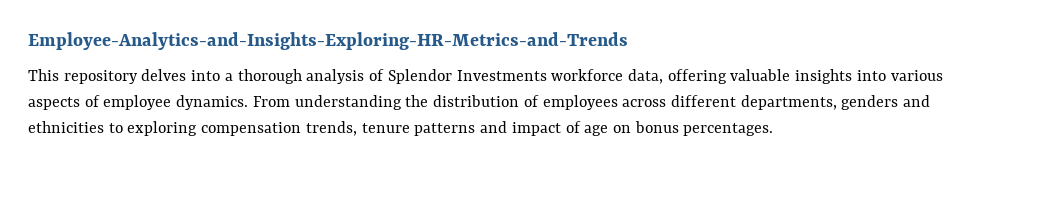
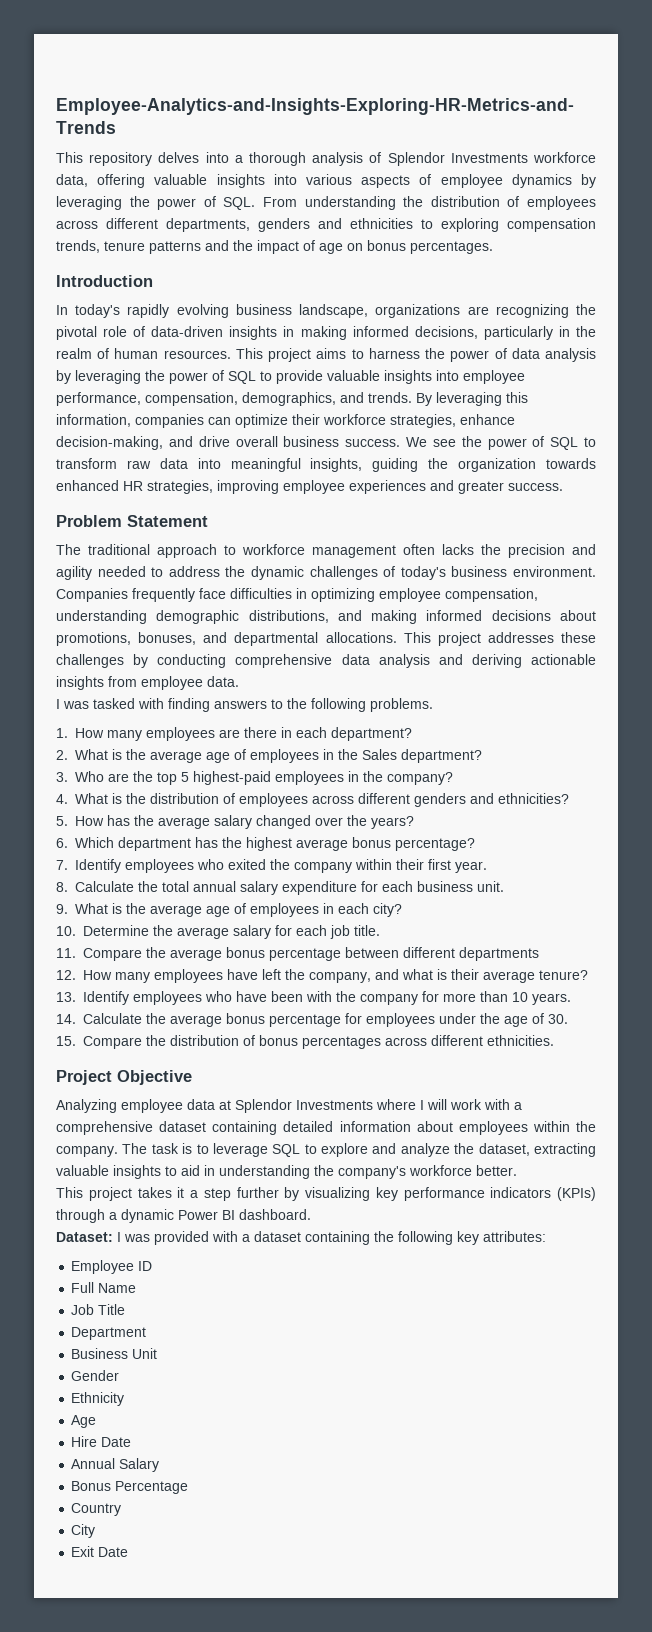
[176,95,249,110] dynamics. -> [511,174,596,188] [56,196,256,210] dynamics by leveraging the power of SQL.
(508, 127) none -> [233,240,253,251] the
(774, 129) none -> [56,275,153,287] [56,304,596,318] [56,326,596,340] [56,348,596,362] [56,370,525,384] [56,392,528,406] [56,414,515,428] [56,436,596,450] [56,458,597,472] [56,480,563,494] [56,515,208,527] [56,544,596,558] [56,566,596,580] [56,588,538,602] [56,610,596,624] [56,632,596,646] [56,654,596,668] [56,676,239,690] [56,698,433,712] [56,727,412,741] [56,749,482,763] [56,771,453,785] [56,793,569,807] [56,815,414,829] [56,837,475,851] [56,859,487,873] [56,881,504,895] [56,903,402,917] [56,925,380,939] [56,947,539,961] [56,969,588,983] [56,991,571,1005] [56,1013,568,1027] [56,1035,554,1049] [56,1070,192,1085] [56,1099,522,1113] [56,1121,596,1135] [56,1143,596,1157] [56,1165,517,1179] [56,1187,596,1201] [56,1209,311,1223] [56,1231,546,1245] [71,1260,153,1274] [71,1282,137,1293] [71,1304,126,1315] [71,1327,147,1340] [71,1348,158,1359] [71,1370,120,1381] [71,1392,125,1406] [71,1415,97,1428] [71,1436,132,1447] [71,1458,160,1472] [71,1481,189,1494] [71,1503,122,1516] [71,1524,96,1538] [71,1546,129,1557] // Introduction // In today's rapidly evolving business landscape, organizations are recognizing the pivotal role of data-driven insights in making informed decisions, particularly in the realm of human resources. This project aims to harness the power of data analysis by leveraging the power of SQL to provide valuable insights into employee performance, compensation, demographics, and trends. By leveraging this information, companies can optimize their workforce strategies, enhance decision-making, and drive overall business success. We see the power of SQL to transform raw data into meaningful insights, guiding the organization towards enhanced HR strategies, improving employee experiences and greater success. // Problem Statement // The traditional approach to workforce management often lacks the precision and agility needed to address the dynamic challenges of today's business environment. Companies frequently face difficulties in optimizing employee compensation, understanding demographic distributions, and making informed decisions about promotions, bonuses, and departmental allocations. This project addresses these challenges by conducting comprehensive data analysis and deriving actionable insights from employee data. // I was tasked with finding answers to the following problems. // 1. How many employees are there in each department? // 2. What is the average age of employees in the Sales department? // 3. Who are the top 5 highest-paid employees in the company? // 4. What is the distribution of employees across different genders and ethnicities? // 5. How has the average salary changed over the years? // 6. Which department has the highest average bonus percentage? // 7. Identify employees who exited the company within their first year. // 8. Calculate the total annual salary expenditure for each business unit. // 9. What is the average age of employees in each city? // 10. Determine the average salary for each job title. // 11. Compare the average bonus percentage between different departments // 12. How many employees have left the company, and what is their average tenure? // 13. Identify employees who have been with the company for more than 10 years. // 14. Calculate the average bonus percentage for employees under the age of 30. // 15. Compare the distribution of bonus percentages across different ethnicities. // Project Objective // Analyzing employee data at Splendor Investments where I will work with a comprehensive dataset containing detailed information about employees within the company. The task is to leverage SQL to explore and analyze the dataset, extracting valuable insights to aid in understanding the company's workforce better. // This project takes it a step further by visualizing key performance indicators (KPIs) through a dynamic Power BI dashboard. // Dataset: I was provided with a dataset containing the following key attributes: // Employee ID // Full Name // Job Title // Department // Business Unit // Gender // Ethnicity // Age // Hire Date // Annual Salary // Bonus Percentage // Country // City // Exit Date

